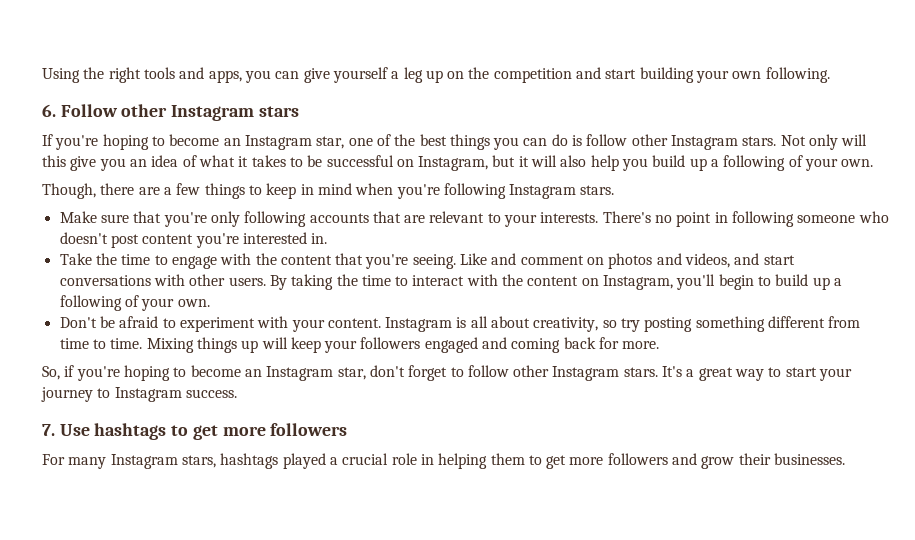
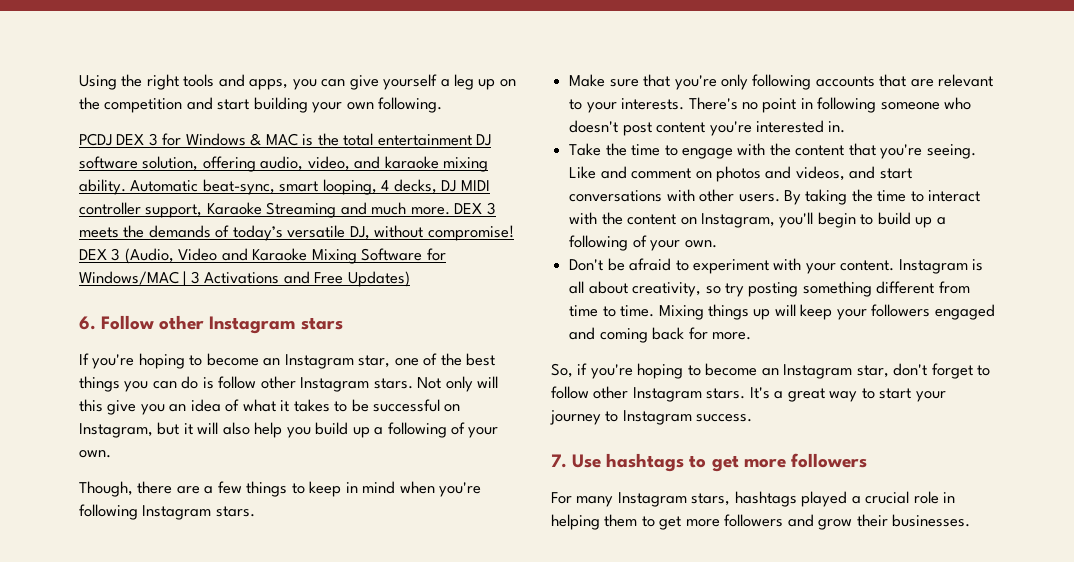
(830, 75) none -> [79,133,492,146] [79,156,489,172] [79,179,490,195] [79,202,496,218] [79,225,514,241] [79,248,446,264] [79,271,410,287] // PCDJ DEX 3 for Windows & MAC is the total entertainment DJ software solution, offering audio, video, and karaoke mixing ability. Automatic beat-sync, smart looping, 4 decks, DJ MIDI controller support, Karaoke Streaming and much more. DEX 3 meets the demands of today’s versatile DJ, without compromise! DEX 3 (Audio, Video and Karaoke Mixing Software for Windows/MAC | 3 Activations and Free Updates)

